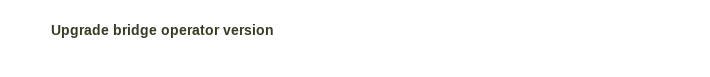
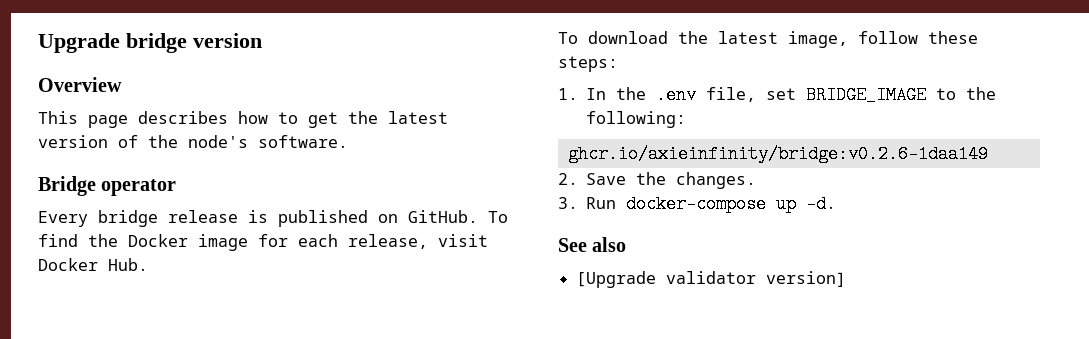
[161,24,274,38] operator version -> [193,33,262,48] [38,77,122,92] [38,111,448,128] [38,135,348,148] [38,176,177,196] [38,210,508,227] [38,234,488,251] [38,258,148,271] [558,31,978,48] [558,56,618,72] [558,86,997,104] [586,111,687,128] [567,145,988,163] [558,172,757,189] [558,195,837,213] [558,237,627,252] [576,271,847,288] version // Overview // This page describes how to get the latest version of the node's software. // Bridge operator // Every bridge release is published on GitHub. To find the Docker image for each release, visit Docker Hub. // To download the latest image, follow these steps: // 1. In the .env file, set BRIDGE_IMAGE to the following: // ghcr.io/axieinfinity/bridge:v0.2.6-1daa149 // 2. Save the changes. // 3. Run docker-compose up -d. // See also // [Upgrade validator version]

